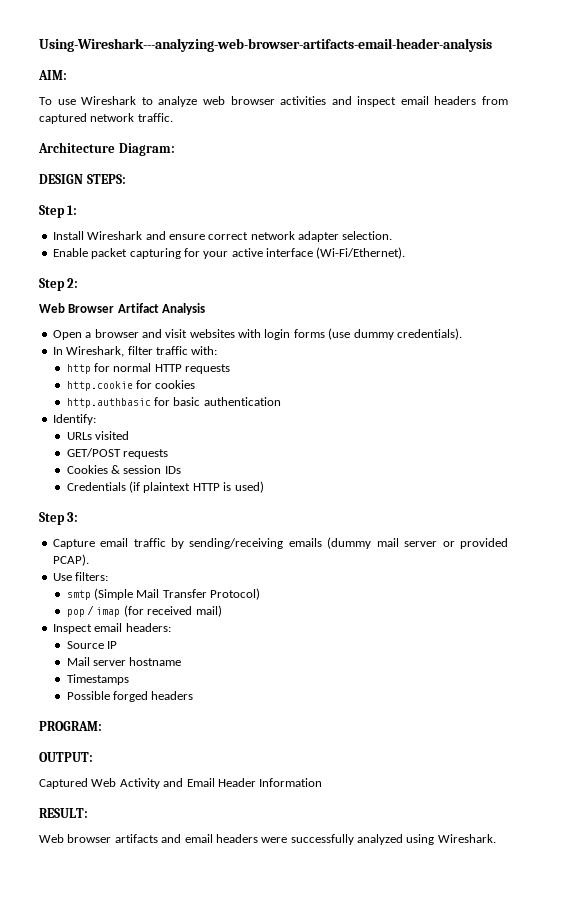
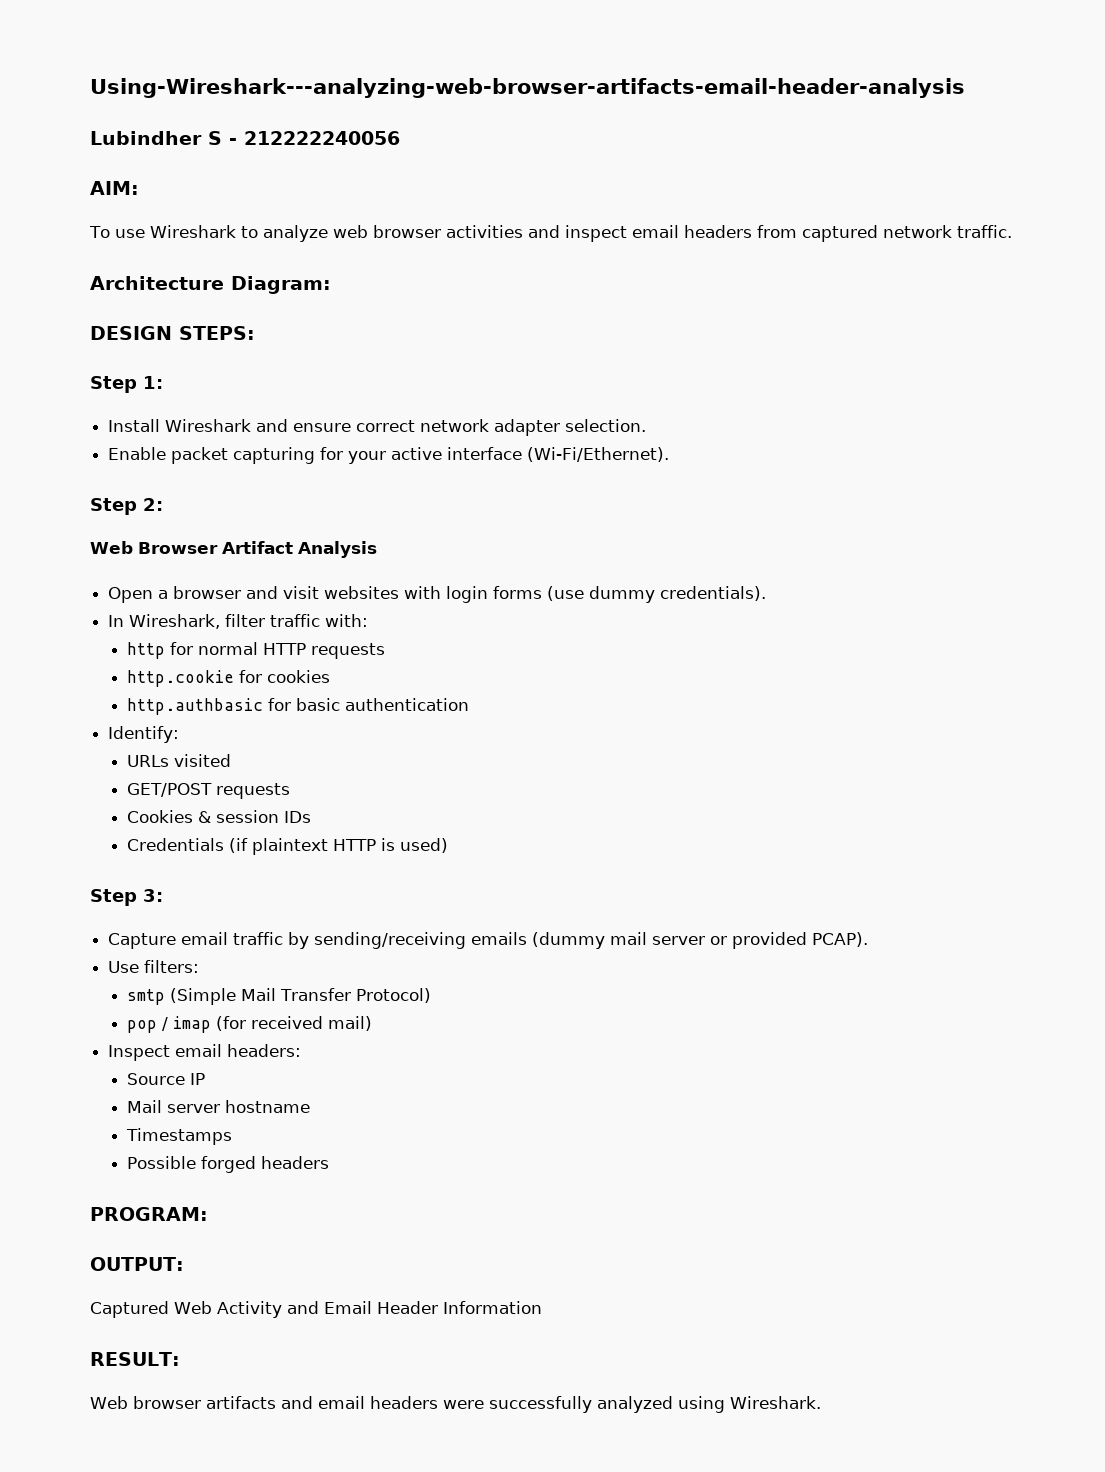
(492, 45) none -> [90,131,400,145] // Lubindher S - 212222240056

